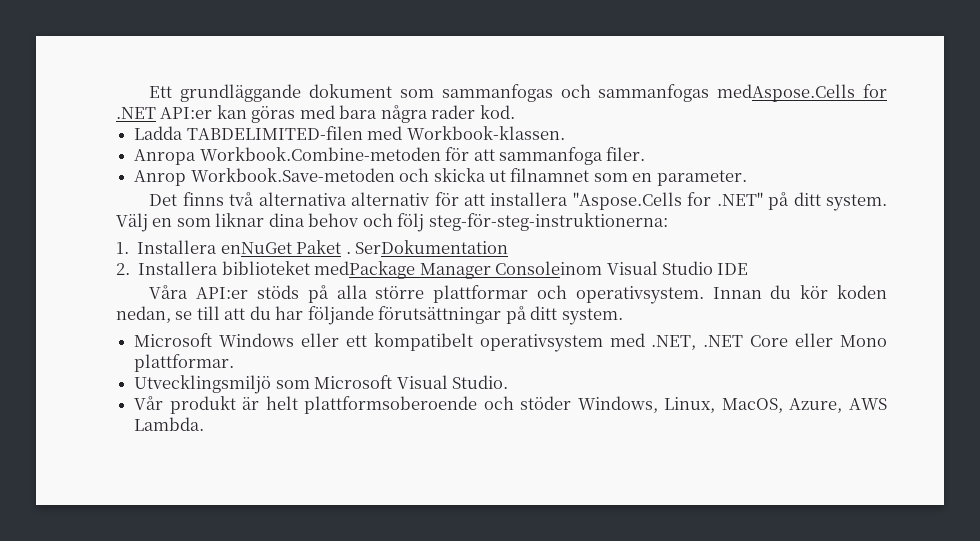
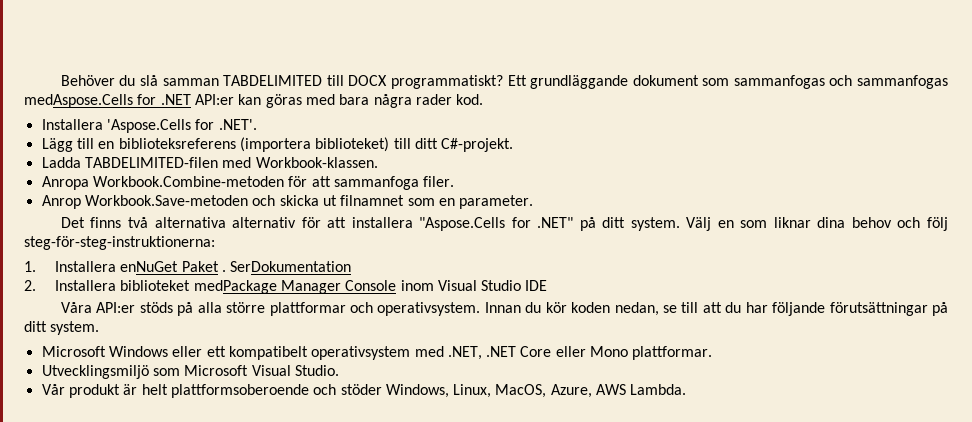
(149, 92) none -> [60,75,503,89] Behöver du slå samman TABDELIMITED till DOCX programmatiskt?
(515, 112) none -> [41,119,257,133] [41,137,514,152] // Installera 'Aspose.Cells for .NET'. // Lägg till en biblioteksreferens (importera biblioteket) till ditt C#-projekt.
[495,261,603,275] Consoleinom -> [345,280,434,291] Console inom

